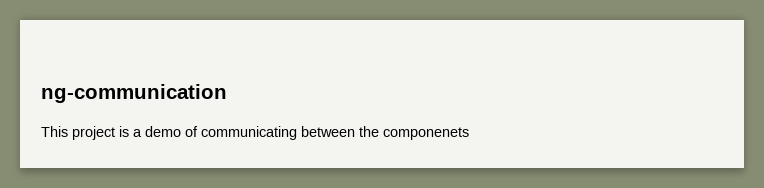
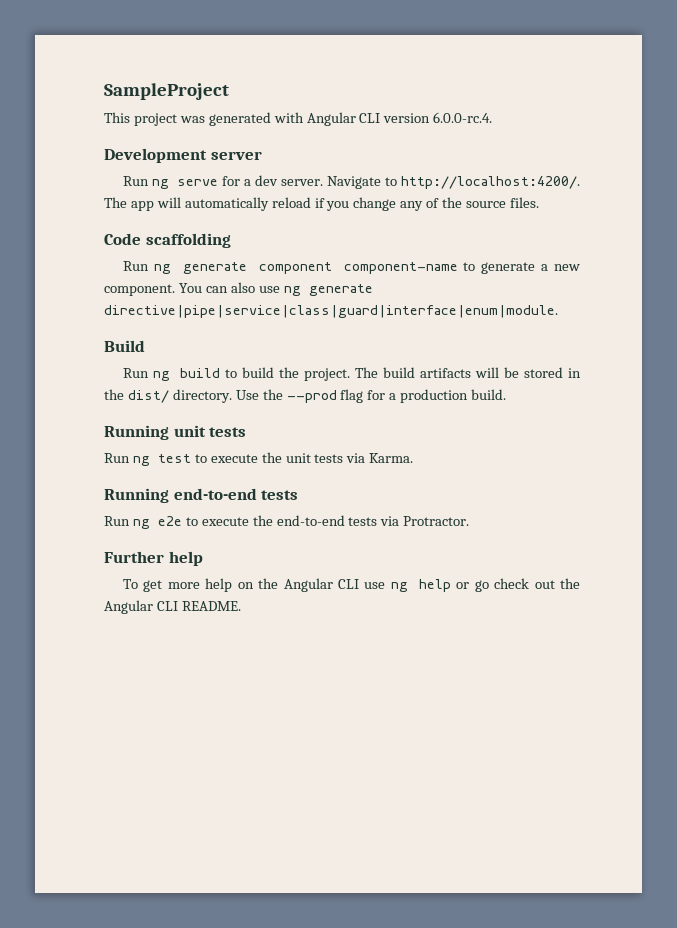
[41,84,227,103] ng-communication -> [104,83,229,100] SampleProject
[119,126,469,140] is a demo of communicating between the componenets -> [179,112,493,126] [104,148,262,163] [122,175,580,189] [104,197,539,211] [104,233,231,248] [122,261,580,274] [104,282,373,296] [104,305,558,318] [104,340,145,352] [122,367,582,381] [104,389,507,403] [104,425,247,440] [104,452,414,466] [104,488,299,503] [104,515,470,529] [104,551,203,566] [122,578,580,592] [104,600,241,614] was generated with Angular CLI version 6.0.0-rc.4. // Development server // Run ng serve for a dev server. Navigate to http://localhost:4200/. The app will automatically reload if you change any of the source files. // Code scaffolding // Run ng generate component component-name to generate a new component. You can also use ng generate directive|pipe|service|class|guard|interface|enum|module. // Build // Run ng build to build the project. The build artifacts will be stored in the dist/ directory. Use the --prod flag for a production build. // Running unit tests // Run ng test to execute the unit tests via Karma. // Running end-to-end tests // Run ng e2e to execute the end-to-end tests via Protractor. // Further help // To get more help on the Angular CLI use ng help or go check out the Angular CLI README.

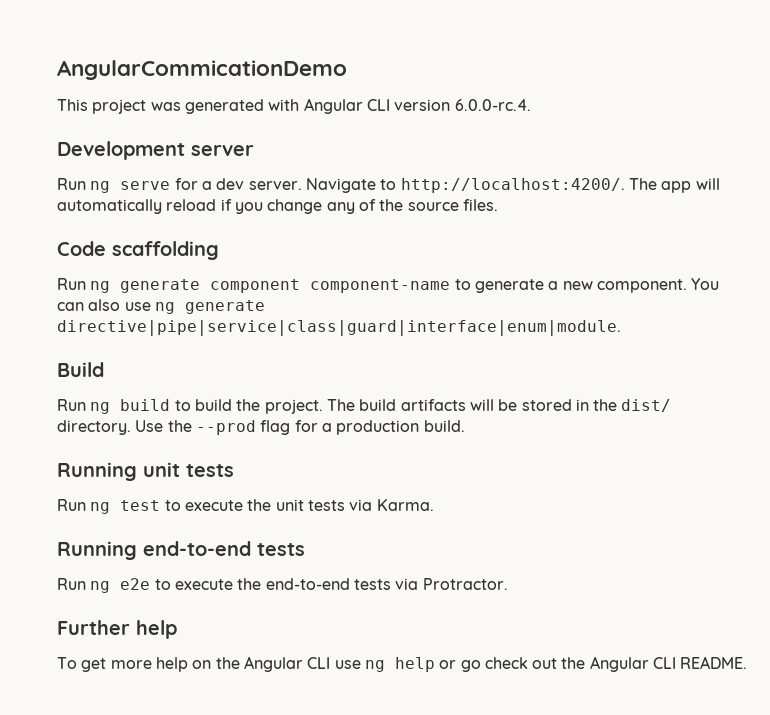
[104,83,229,100] SampleProject -> [57,60,347,80] AngularCommicationDemo

